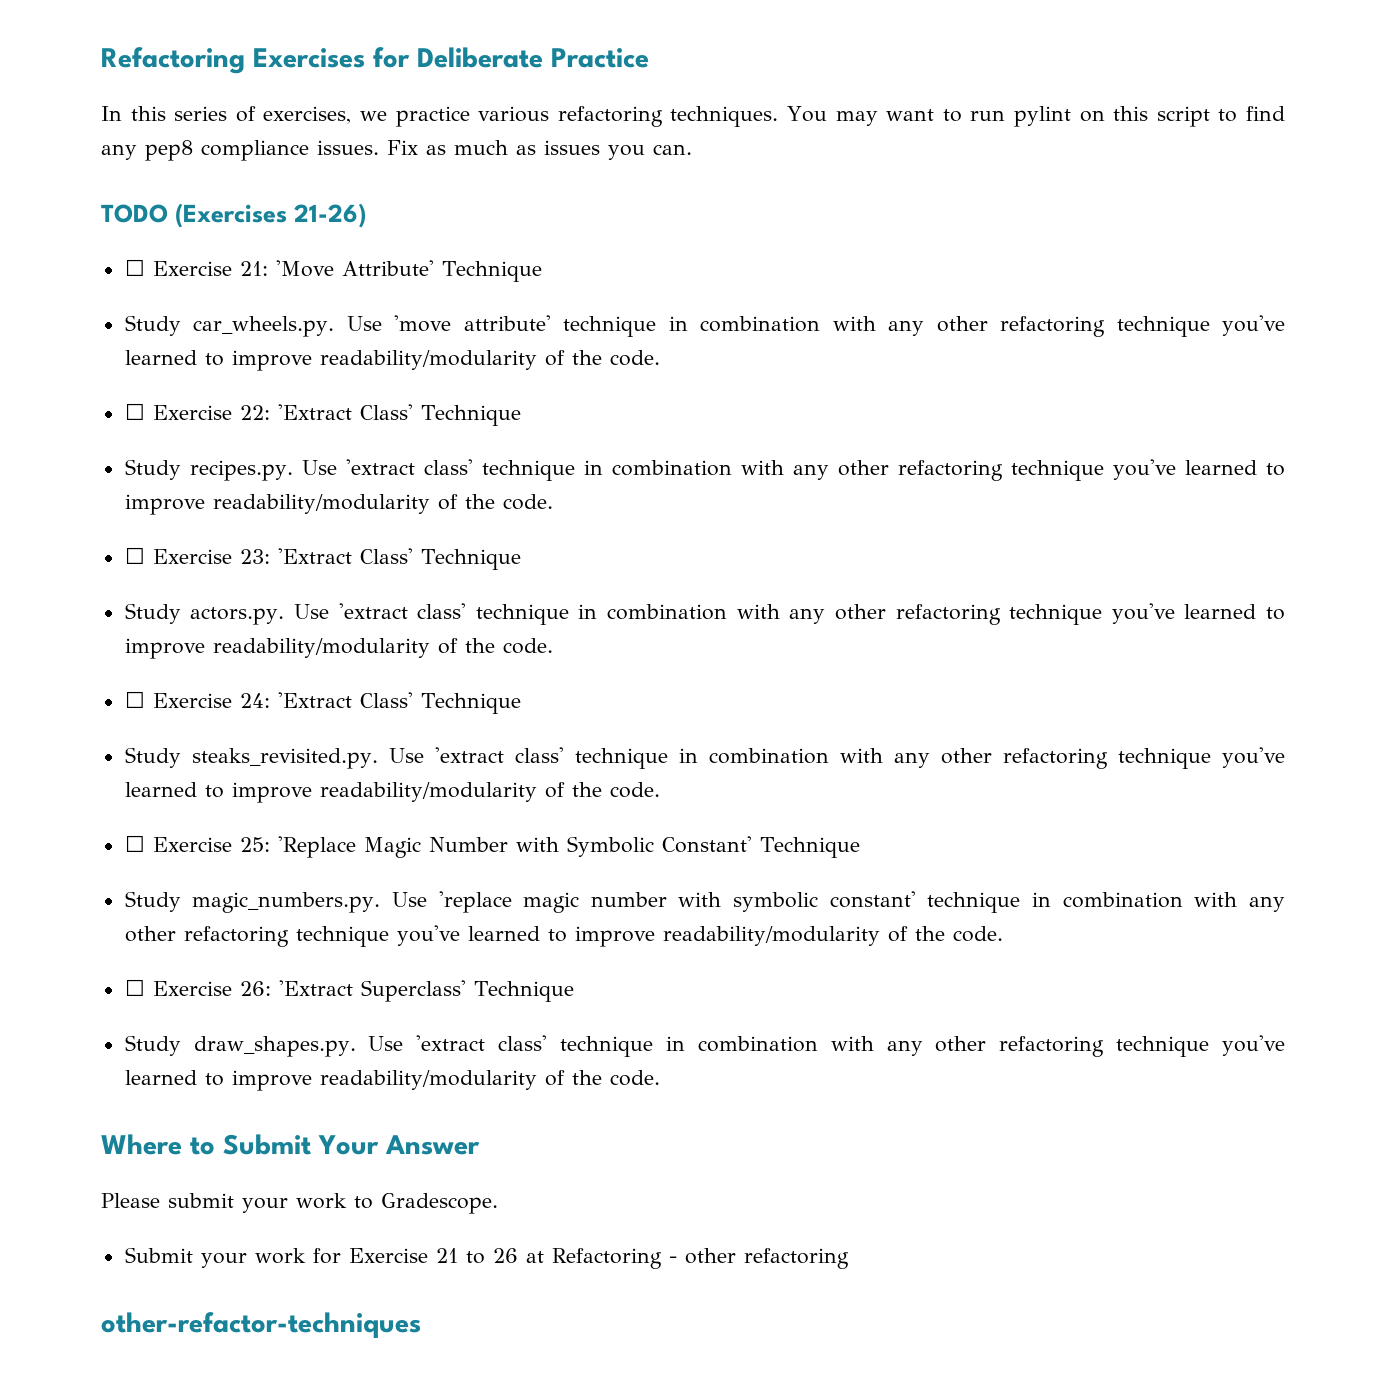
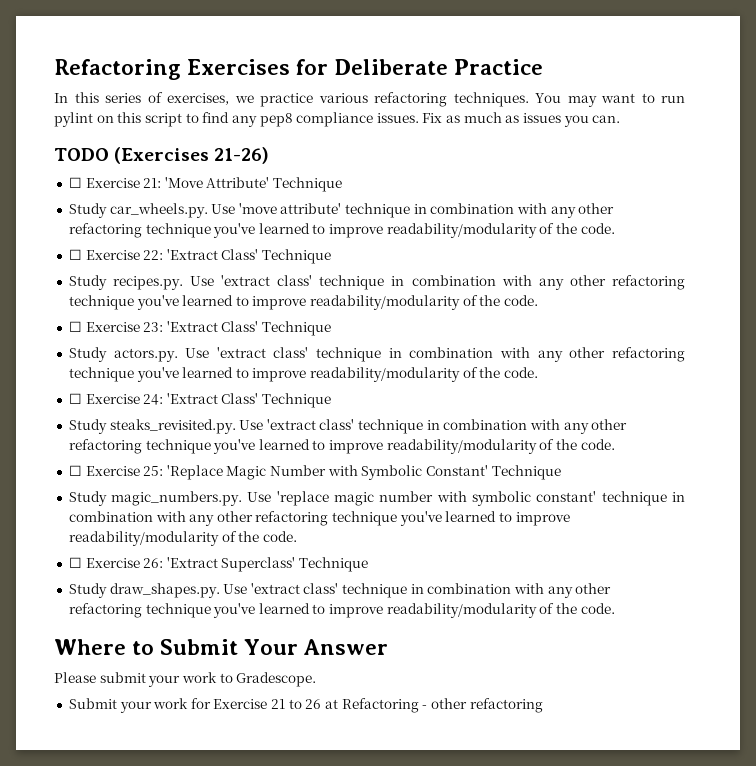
[101,1312,421,1338] // other-refactor-techniques -> (543, 705) none

